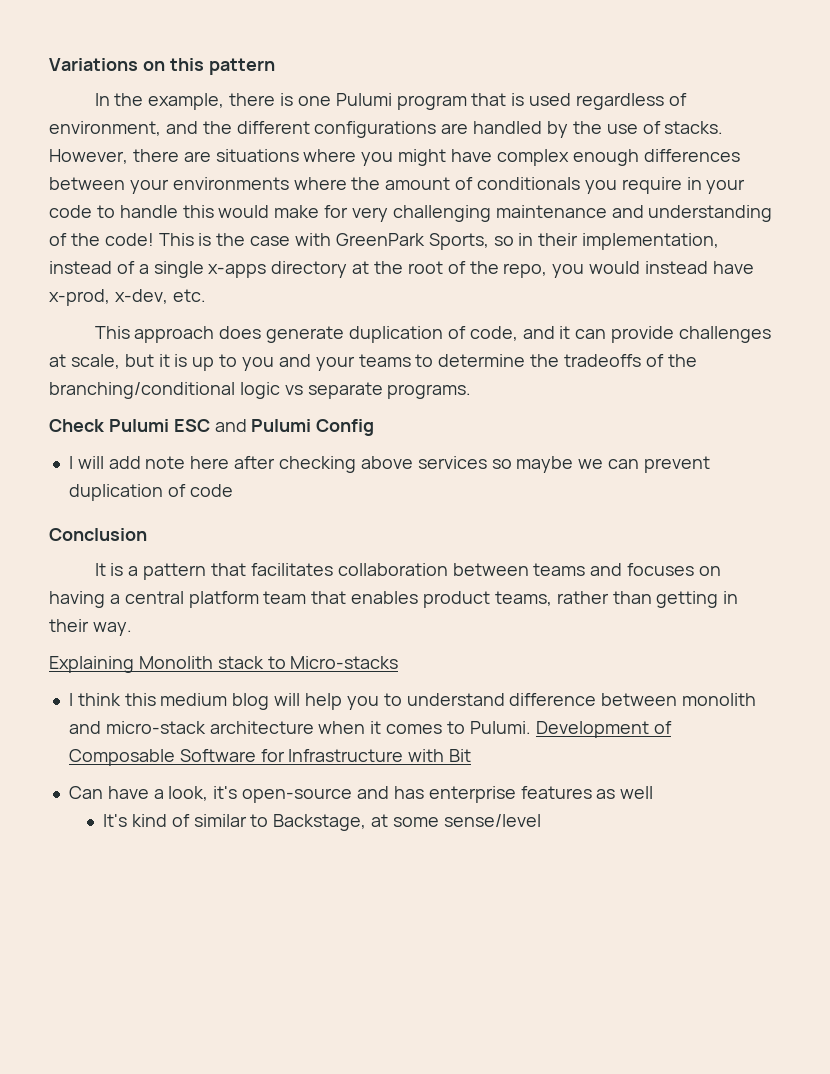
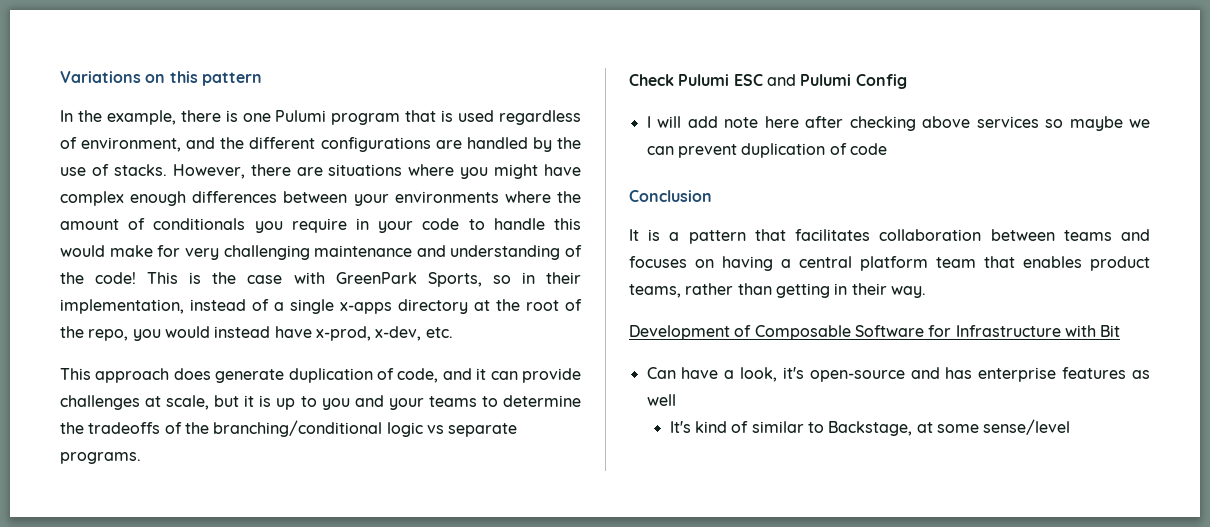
[49,656,399,673] [68,693,757,710] [68,721,531,734] Explaining Monolith stack to Micro-stacks // I think this medium blog will help you to understand difference between monolith and micro-stack architecture when it comes to Pulumi. -> (926, 292) none

